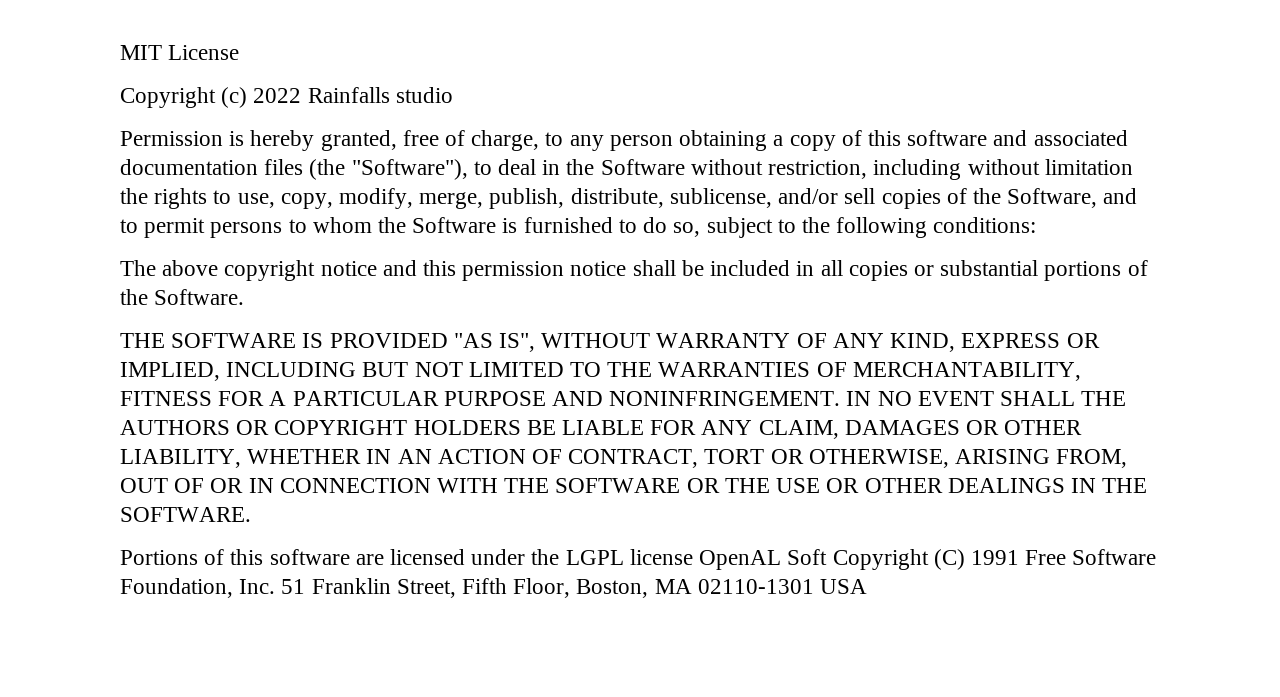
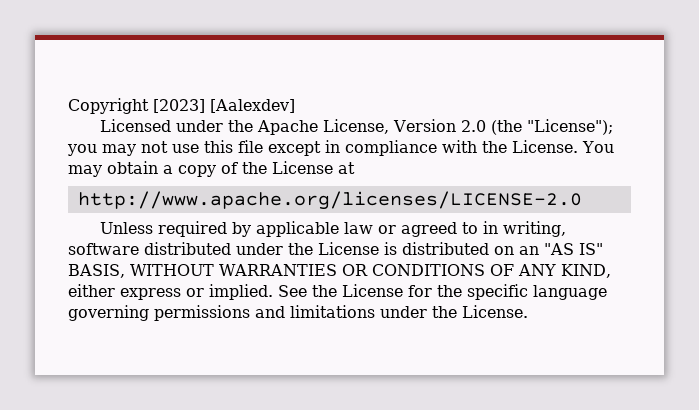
[120,45,240,60] [120,87,453,108] [120,130,1128,151] [120,159,1133,180] [120,188,1138,209] [120,217,1037,238] [120,260,1148,281] [120,289,245,305] [120,333,1100,352] [120,362,1081,381] [120,391,1127,406] [120,420,1083,439] [120,449,1128,468] [120,478,1148,493] [120,507,251,522] [120,549,1157,570] [120,578,868,598] MIT License // Copyright (c) 2022 Rainfalls studio // Permission is hereby granted, free of charge, to any person obtaining a copy of this software and associated documentation files (the "Software"), to deal in the Software without restriction, including without limitation the rights to use, copy, modify, merge, publish, distribute, sublicense, and/or sell copies of the Software, and to permit persons to whom the Software is furnished to do so, subject to the following conditions: // The above copyright notice and this permission notice shall be included in all copies or substantial portions of the Software. // THE SOFTWARE IS PROVIDED "AS IS", WITHOUT WARRANTY OF ANY KIND, EXPRESS OR IMPLIED, INCLUDING BUT NOT LIMITED TO THE WARRANTIES OF MERCHANTABILITY, FITNESS FOR A PARTICULAR PURPOSE AND NONINFRINGEMENT. IN NO EVENT SHALL THE AUTHORS OR COPYRIGHT HOLDERS BE LIABLE FOR ANY CLAIM, DAMAGES OR OTHER LIABILITY, WHETHER IN AN ACTION OF CONTRACT, TORT OR OTHERWISE, ARISING FROM, OUT OF OR IN CONNECTION WITH THE SOFTWARE OR THE USE OR OTHER DEALINGS IN THE SOFTWARE. // Portions of this software are licensed under the LGPL license OpenAL Soft Copyright (C) 1991 Free Software Foundation, Inc. 51 Franklin Street, Fifth Floor, Boston, MA 02110-1301 USA -> [68,98,295,114] [99,119,613,135] [67,140,614,156] [68,161,355,177] [77,191,582,210] [99,221,566,237] [68,242,603,255] [68,264,611,278] [68,284,607,300] [68,305,528,321] Copyright [2023] [Aalexdev] // Licensed under the Apache License, Version 2.0 (the "License"); you may not use this file except in compliance with the License. You may obtain a copy of the License at // http://www.apache.org/licenses/LICENSE-2.0 // Unless required by applicable law or agreed to in writing, software distributed under the License is distributed on an "AS IS" BASIS, WITHOUT WARRANTIES OR CONDITIONS OF ANY KIND, either express or implied. See the License for the specific language governing permissions and limitations under the License.

